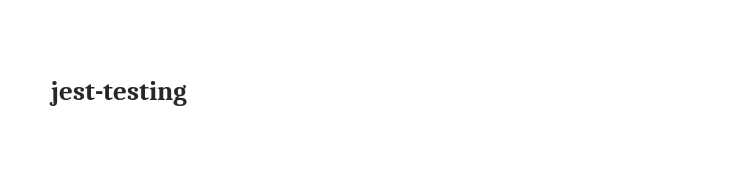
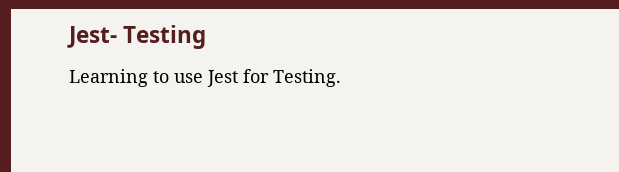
[49,81,187,106] jest-testing -> [67,25,207,49] [69,69,341,87] Jest- Testing // Learning to use Jest for Testing.

